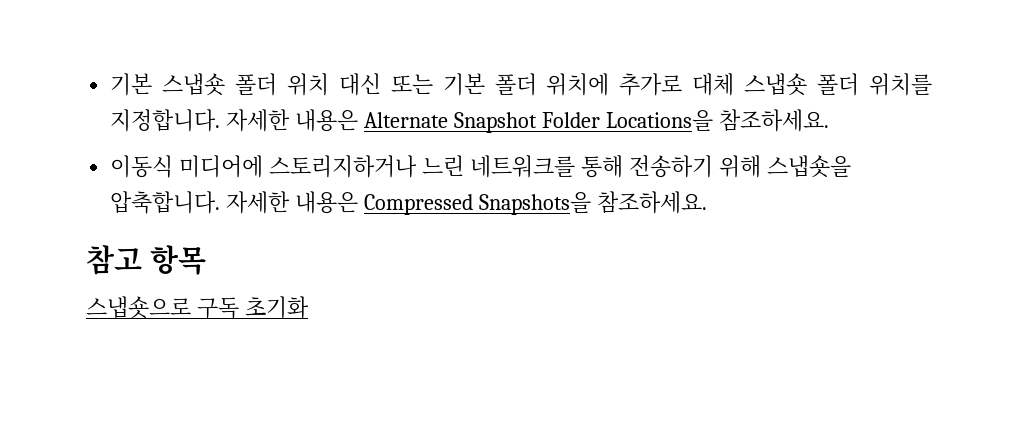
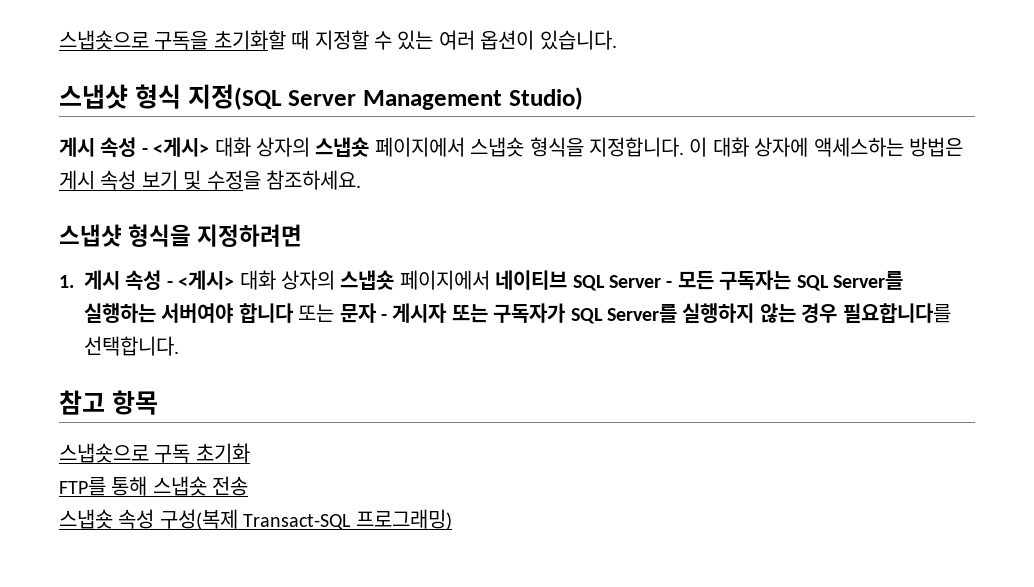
[110,73,932,96] [110,109,829,133] [110,155,851,178] [110,191,707,215] 기본 스냅숏 폴더 위치 대신 또는 기본 폴더 위치에 추가로 대체 스냅숏 폴더 위치를 지정합니다. 자세한 내용은 Alternate Snapshot Folder Locations을 참조하세요. // 이동식 미디어에 스토리지하거나 느린 네트워크를 통해 전송하기 위해 스냅숏을 압축합니다. 자세한 내용은 Compressed Snapshots을 참조하세요. -> [59,30,617,50] [59,84,583,110] [59,137,963,157] [59,170,361,190] [59,224,303,247] [59,270,903,291] [84,303,951,324] [84,336,179,356] 스냅숏으로 구독을 초기화할 때 지정할 수 있는 여러 옵션이 있습니다. // 스냅샷 형식 지정(SQL Server Management Studio) // 게시 속성 - <게시> 대화 상자의 스냅숏 페이지에서 스냅숏 형식을 지정합니다. 이 대화 상자에 액세스하는 방법은 게시 속성 보기 및 수정을 참조하세요. // 스냅샷 형식을 지정하려면 // 1. 게시 속성 - <게시> 대화 상자의 스냅숏 페이지에서 네이티브 SQL Server - 모든 구독자는 SQL Server를 실행하는 서버여야 합니다 또는 문자 - 게시자 또는 구독자가 SQL Server를 실행하지 않는 경우 필요합니다를 선택합니다.
(309, 307) none -> [59,476,249,496] [59,509,452,530] // FTP를 통해 스냅숏 전송 // 스냅숏 속성 구성(복제 Transact-SQL 프로그래밍)

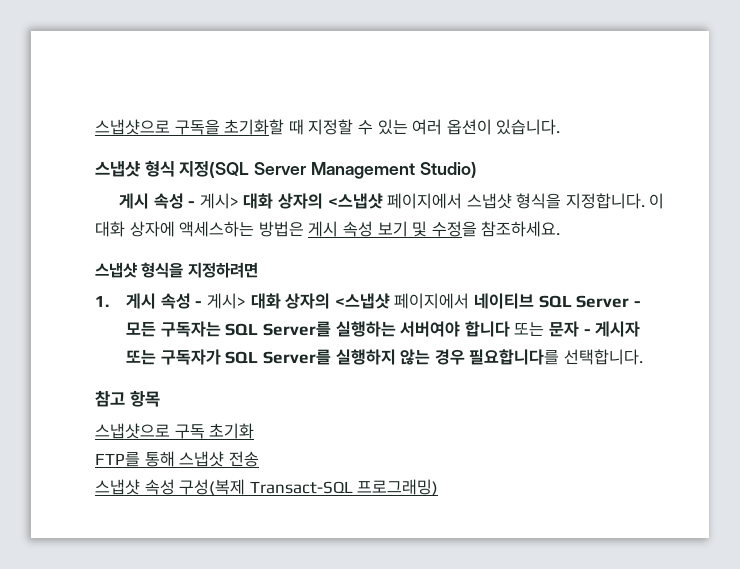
[59,30,149,50] 스냅숏으로 -> [95,119,170,135] 스냅샷으로
[153,137,525,157] <게시> 대화 상자의 스냅숏 페이지에서 스냅숏 -> [199,193,512,209] 게시> 대화 상자의 <스냅샷 페이지에서 스냅샷
[178,270,395,290] <게시> 대화 상자의 스냅숏 -> [207,293,390,309] 게시> 대화 상자의 <스냅샷
[59,443,149,463] 스냅숏으로 -> [95,423,170,439] 스냅샷으로
[152,476,207,496] 스냅숏 -> [179,451,225,467] 스냅샷
[59,509,113,529] 스냅숏 -> [95,479,140,495] 스냅샷

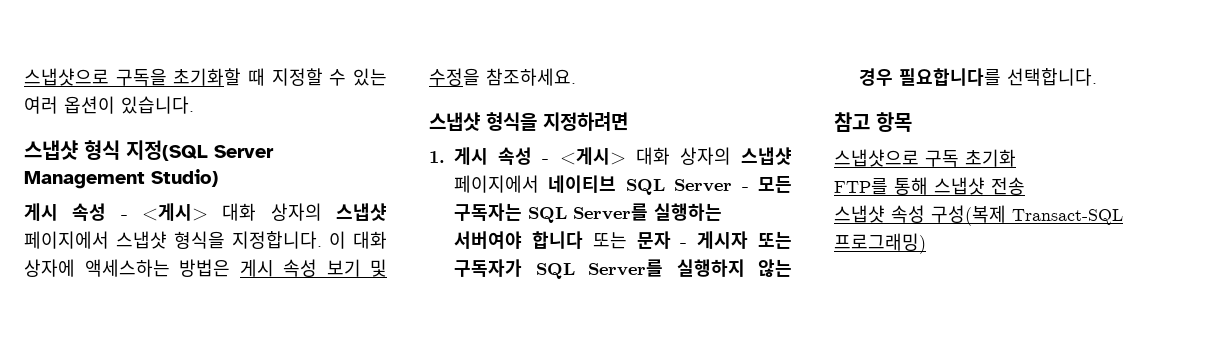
[199,193,383,209] 게시> 대화 상자의 <스냅샷 -> [142,203,387,221] <게시> 대화 상자의 스냅샷
[207,293,390,309] 게시> 대화 상자의 <스냅샷 -> [559,147,792,165] <게시> 대화 상자의 스냅샷

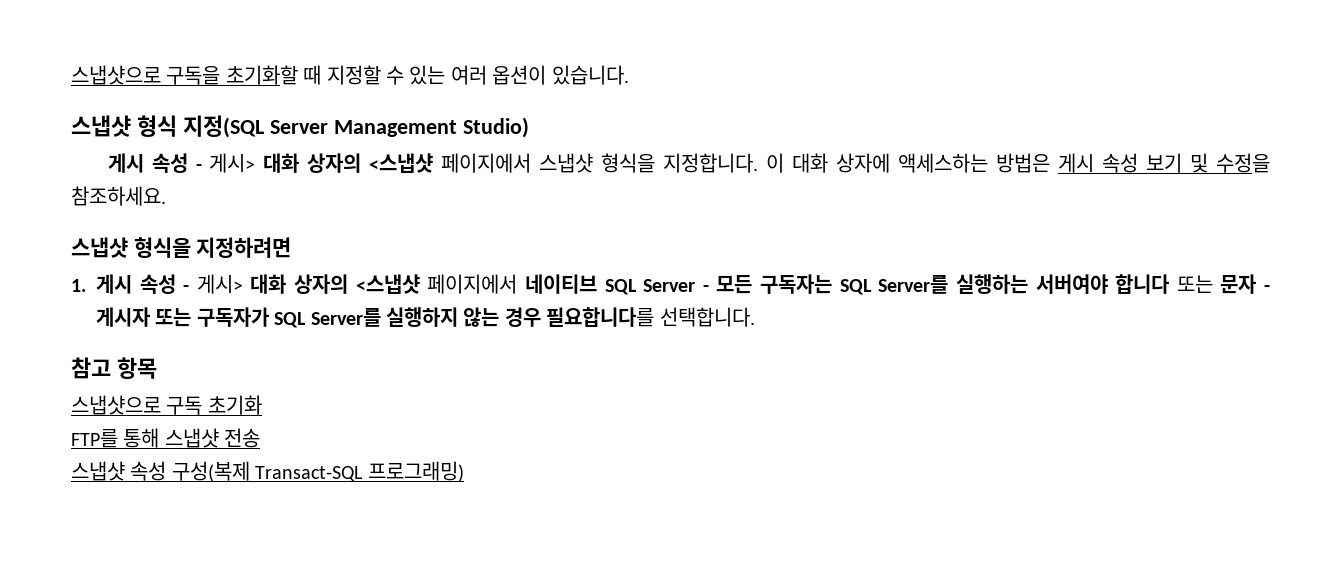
[142,203,387,221] <게시> 대화 상자의 스냅샷 -> [209,153,434,173] 게시> 대화 상자의 <스냅샷
[559,147,792,165] <게시> 대화 상자의 스냅샷 -> [196,274,420,294] 게시> 대화 상자의 <스냅샷

